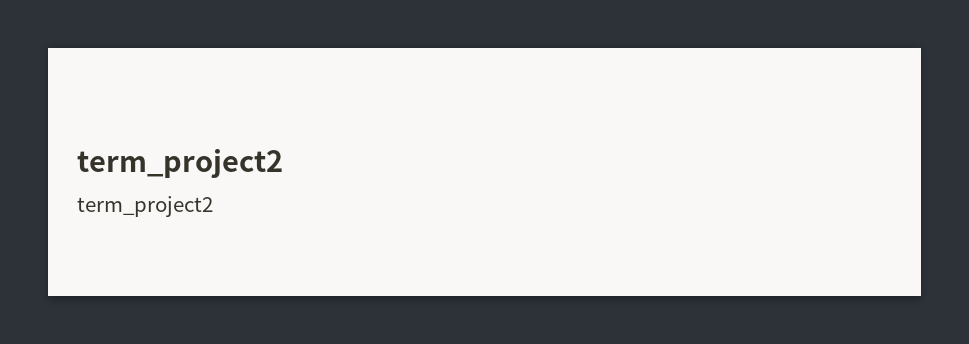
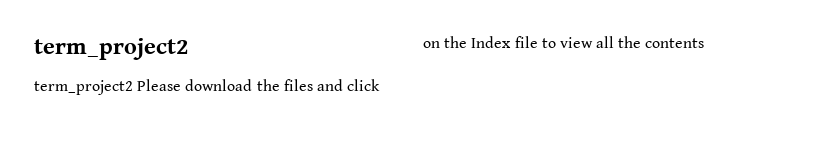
(213, 206) none -> [137,79,381,91] [423,36,705,48] Please download the files and click on the Index file to view all the contents

